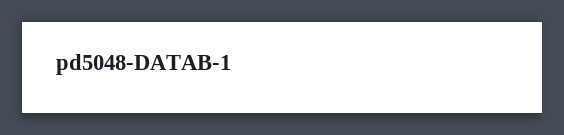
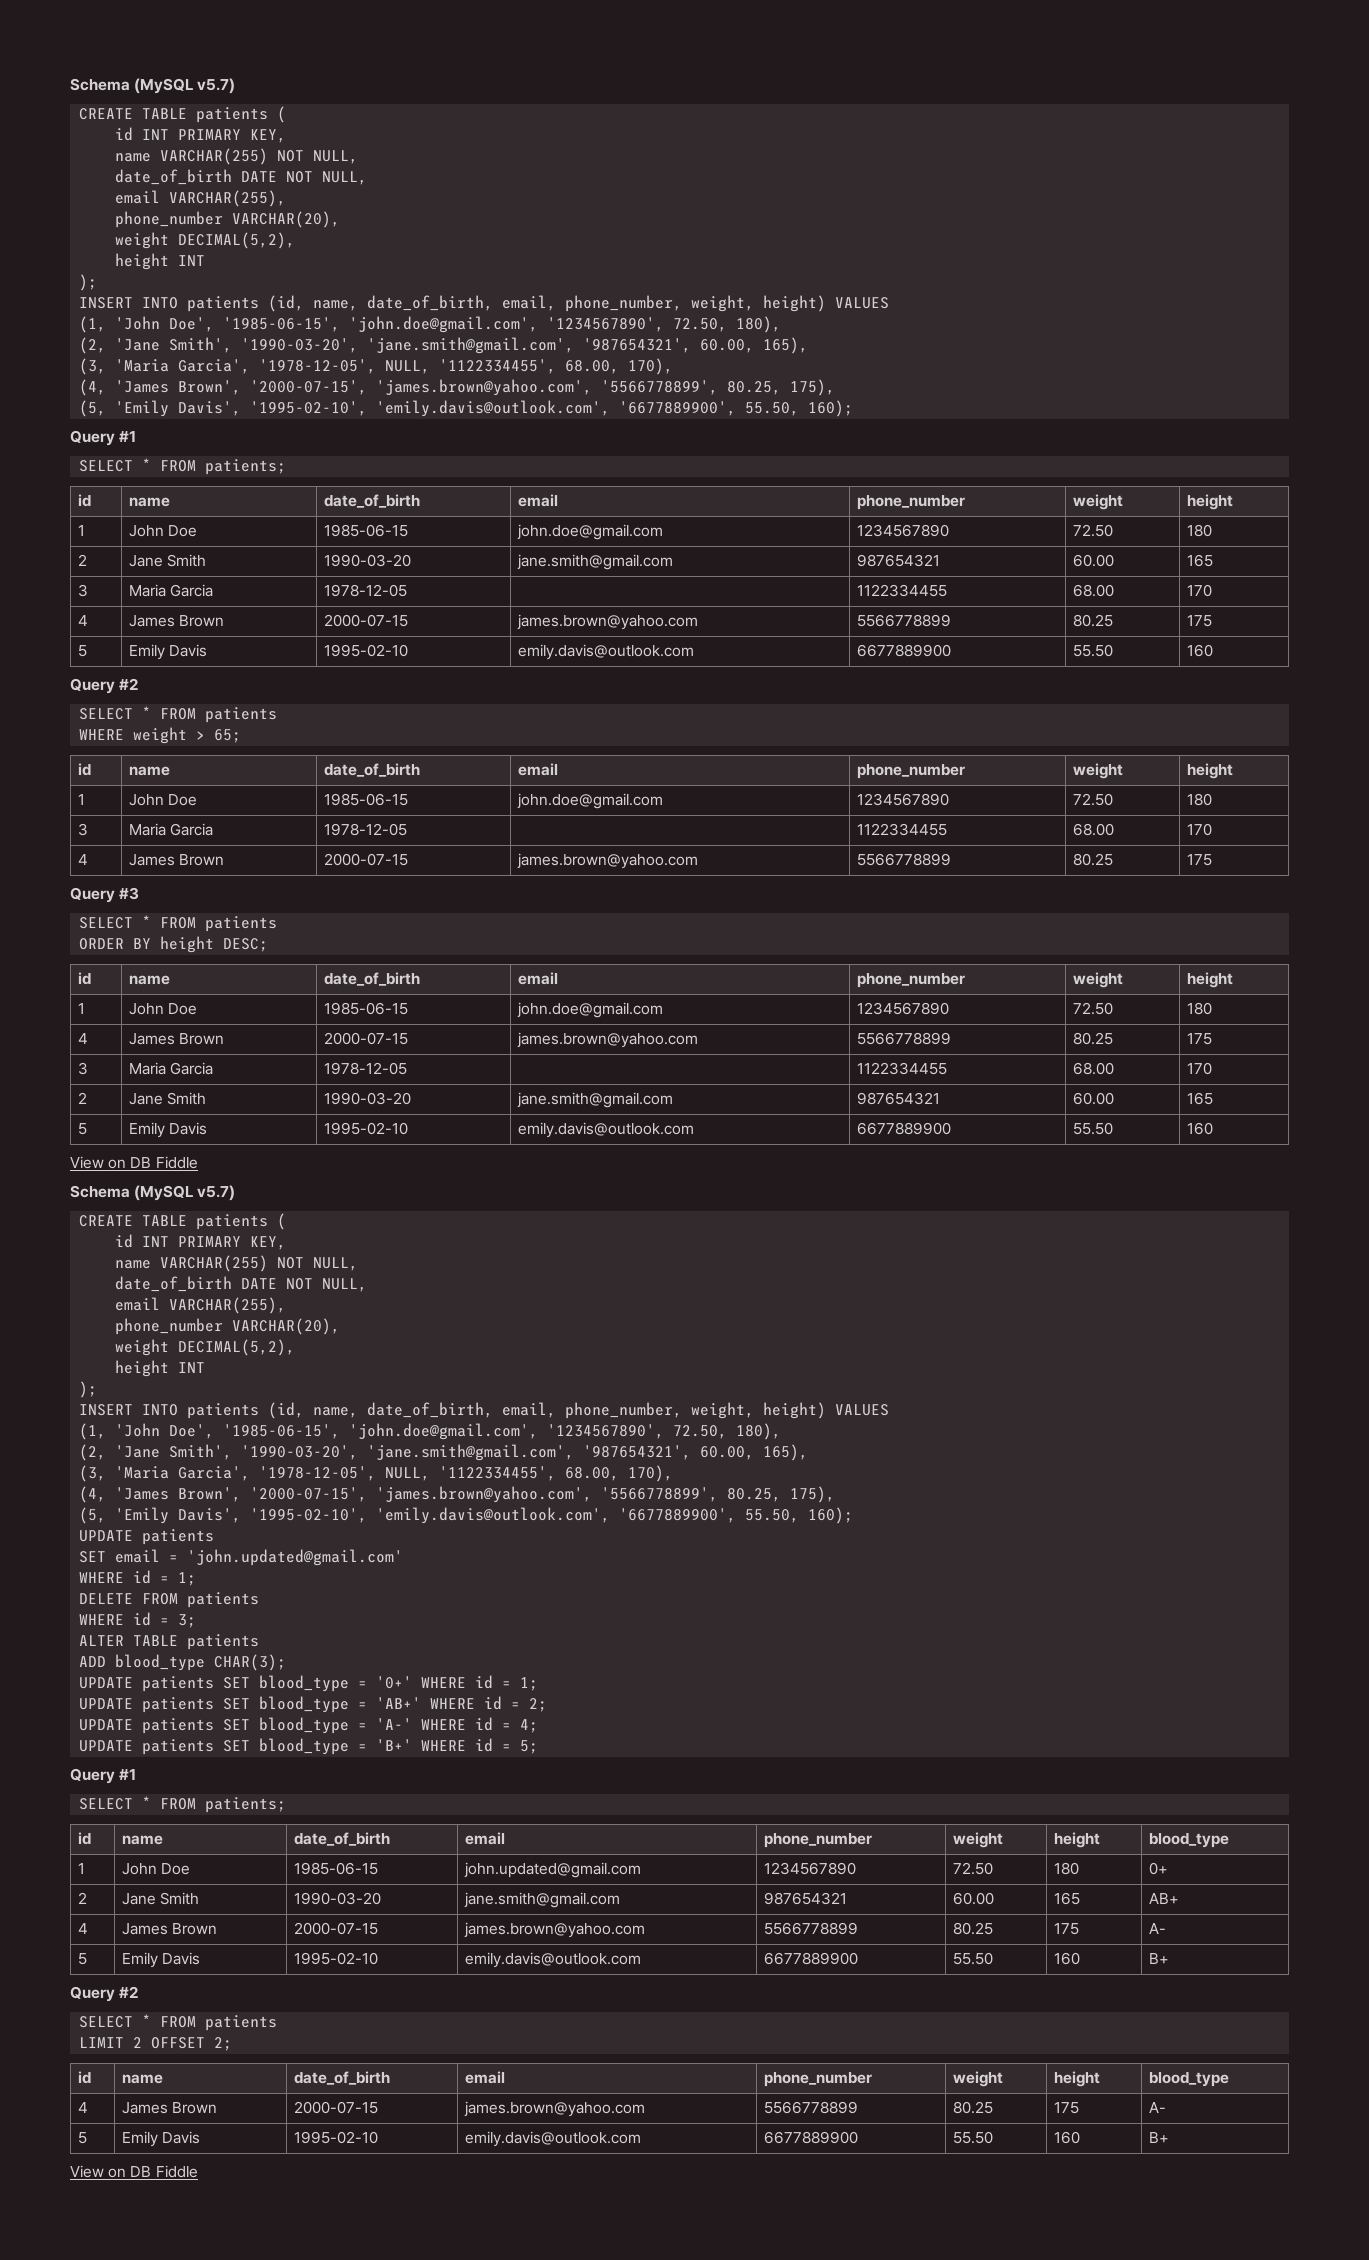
[56,54,231,75] pd5048-DATAB-1 -> [70,78,236,94] [79,106,287,123] [115,127,287,143] [115,148,359,165] [115,169,368,185] [115,190,287,207] [115,211,341,228] [115,232,296,249] [115,253,206,270] [79,274,98,291] [79,295,890,312] [79,316,782,333] [79,337,809,354] [79,358,674,375] [79,379,836,396] [79,400,854,417] [70,430,137,446] [79,458,287,475] [77,494,91,507] [128,497,170,507] [323,494,420,508] [517,494,558,507] [856,495,965,510] [1072,494,1123,510] [1186,494,1233,510] [77,525,85,536] [128,525,197,537] [323,524,408,537] [516,524,663,540] [856,524,949,537] [1072,524,1113,537] [1186,524,1212,537] [77,554,87,566] [128,554,206,567] [323,554,411,567] [516,554,673,570] [856,554,940,567] [1072,554,1114,567] [1186,554,1213,567] [77,584,88,597] [128,584,213,597] [323,584,407,597] [856,584,947,597] [1072,584,1114,597] [1186,584,1212,597] [77,615,88,626] [128,615,224,627] [323,614,408,627] [516,614,698,630] [856,614,951,627] [1072,614,1113,627] [1186,615,1212,627] [77,645,87,657] [128,644,207,660] [323,644,408,657] [517,644,694,660] [856,644,951,657] [1072,644,1113,657] [1186,644,1213,657] [70,678,139,694] [79,706,278,723] [79,727,242,744] [77,763,91,776] [128,766,170,776] [323,763,420,777] [517,763,558,776] [856,764,965,779] [1072,763,1123,779] [1186,763,1233,779] [77,794,85,805] [128,794,197,806] [323,793,408,806] [516,793,663,809] [856,793,949,806] [1072,793,1113,806] [1186,793,1212,806] [77,823,88,836] [128,823,213,836] [323,823,407,836] [856,823,947,836] [1072,823,1114,836] [1186,823,1212,836] [77,854,88,865] [128,854,224,866] [323,853,408,866] [516,853,698,869] [856,853,951,866] [1072,853,1113,866] [1186,854,1212,866] [70,887,140,903] [79,915,278,932] [79,936,269,953] [77,972,91,985] [128,975,170,985] [323,972,420,986] [517,972,558,985] [856,973,965,988] [1072,972,1123,988] [1186,972,1233,988] [77,1003,85,1014] [128,1003,197,1015] [323,1002,408,1015] [516,1002,663,1018] [856,1002,949,1015] [1072,1002,1113,1015] [1186,1002,1212,1015] [77,1033,88,1044] [128,1033,224,1045] [323,1032,408,1045] [516,1032,698,1048] [856,1032,951,1045] [1072,1032,1113,1045] [1186,1033,1212,1045] [77,1062,88,1075] [128,1062,213,1075] [323,1062,407,1075] [856,1062,947,1075] [1072,1062,1114,1075] [1186,1062,1212,1075] [77,1092,87,1104] [128,1092,206,1105] [323,1092,411,1105] [516,1092,673,1108] [856,1092,940,1105] [1072,1092,1114,1105] [1186,1092,1213,1105] [77,1123,87,1135] [128,1122,207,1138] [323,1122,408,1135] [517,1122,694,1138] [856,1122,951,1135] [1072,1122,1113,1135] [1186,1122,1213,1135] [70,1156,198,1169] [70,1185,236,1201] [79,1213,287,1230] [115,1234,287,1250] [115,1255,359,1272] [115,1276,368,1292] [115,1297,287,1314] [115,1318,341,1335] [115,1339,296,1356] [115,1360,206,1377] [79,1381,98,1398] [79,1402,890,1419] [79,1423,782,1440] [79,1444,809,1461] [79,1465,674,1482] [79,1486,836,1503] [79,1507,854,1524] [79,1529,215,1545] [79,1549,404,1566] [79,1570,197,1586] [79,1592,260,1608] [79,1612,197,1628] [79,1634,260,1650] [79,1654,287,1671] [79,1675,539,1692] [79,1696,548,1713] [79,1717,539,1734] [79,1738,539,1755] [70,1768,137,1784] [79,1796,287,1813] [77,1832,91,1845] [121,1835,163,1845] [293,1832,390,1846] [464,1832,505,1845] [763,1833,872,1848] [952,1832,1003,1848] [1053,1832,1100,1848] [1148,1833,1229,1848] [77,1863,85,1874] [121,1863,190,1875] [293,1862,378,1875] [463,1862,641,1878] [763,1862,856,1875] [952,1862,993,1875] [1053,1862,1079,1875] [1148,1862,1168,1875] [77,1892,87,1904] [121,1892,199,1905] [293,1892,381,1905] [463,1892,620,1908] [763,1892,847,1905] [952,1892,994,1905] [1053,1892,1080,1905] [1148,1893,1179,1904] [77,1923,88,1934] [121,1923,217,1935] [293,1922,378,1935] [463,1922,645,1938] [763,1922,858,1935] [952,1922,993,1935] [1053,1923,1079,1935] [1148,1923,1166,1934] [77,1953,87,1965] [121,1952,200,1968] [293,1952,378,1965] [464,1952,641,1968] [763,1952,858,1965] [952,1952,993,1965] [1053,1952,1080,1965] [1148,1953,1169,1964] [70,1986,139,2002] [79,2014,278,2031] [79,2037,233,2051] [77,2071,91,2084] [121,2074,163,2084] [293,2071,390,2085] [464,2071,505,2084] [763,2072,872,2087] [952,2071,1003,2087] [1053,2071,1100,2087] [1148,2072,1229,2087] [77,2102,88,2113] [121,2102,217,2114] [293,2101,378,2114] [463,2101,645,2117] [763,2101,858,2114] [952,2101,993,2114] [1053,2102,1079,2114] [1148,2102,1166,2113] [77,2132,87,2144] [121,2131,200,2147] [293,2131,378,2144] [464,2131,641,2147] [763,2131,858,2144] [952,2131,993,2144] [1053,2131,1080,2144] [1148,2132,1169,2143] [70,2165,198,2178] Schema (MySQL v5.7) // CREATE TABLE patients ( // id INT PRIMARY KEY, // name VARCHAR(255) NOT NULL, // date_of_birth DATE NOT NULL, // email VARCHAR(255), // phone_number VARCHAR(20), // weight DECIMAL(5,2), // height INT // ); // INSERT INTO patients (id, name, date_of_birth, email, phone_number, weight, height) VALUES // (1, 'John Doe', '1985-06-15', 'john.doe@gmail.com', '1234567890', 72.50, 180), // (2, 'Jane Smith', '1990-03-20', 'jane.smith@gmail.com', '987654321', 60.00, 165), // (3, 'Maria Garcia', '1978-12-05', NULL, '1122334455', 68.00, 170), // (4, 'James Brown', '2000-07-15', 'james.brown@yahoo.com', '5566778899', 80.25, 175), // (5, 'Emily Davis', '1995-02-10', 'emily.davis@outlook.com', '6677889900', 55.50, 160); // Query #1 // SELECT * FROM patients; // id | name | date_of_birth | email | phone_number | weight | height // 1 | John Doe | 1985-06-15 | john.doe@gmail.com | 1234567890 | 72.50 | 180 // 2 | Jane Smith | 1990-03-20 | jane.smith@gmail.com | 987654321 | 60.00 | 165 // 3 | Maria Garcia | 1978-12-05 | | 1122334455 | 68.00 | 170 // 4 | James Brown | 2000-07-15 | james.brown@yahoo.com | 5566778899 | 80.25 | 175 // 5 | Emily Davis | 1995-02-10 | emily.davis@outlook.com | 6677889900 | 55.50 | 160 // Query #2 // SELECT * FROM patients // WHERE weight > 65; // id | name | date_of_birth | email | phone_number | weight | height // 1 | John Doe | 1985-06-15 | john.doe@gmail.com | 1234567890 | 72.50 | 180 // 3 | Maria Garcia | 1978-12-05 | | 1122334455 | 68.00 | 170 // 4 | James Brown | 2000-07-15 | james.brown@yahoo.com | 5566778899 | 80.25 | 175 // Query #3 // SELECT * FROM patients // ORDER BY height DESC; // id | name | date_of_birth | email | phone_number | weight | height // 1 | John Doe | 1985-06-15 | john.doe@gmail.com | 1234567890 | 72.50 | 180 // 4 | James Brown | 2000-07-15 | james.brown@yahoo.com | 5566778899 | 80.25 | 175 // 3 | Maria Garcia | 1978-12-05 | | 1122334455 | 68.00 | 170 // 2 | Jane Smith | 1990-03-20 | jane.smith@gmail.com | 987654321 | 60.00 | 165 // 5 | Emily Davis | 1995-02-10 | emily.davis@outlook.com | 6677889900 | 55.50 | 160 // View on DB Fiddle // Schema (MySQL v5.7) // CREATE TABLE patients ( // id INT PRIMARY KEY, // name VARCHAR(255) NOT NULL, // date_of_birth DATE NOT NULL, // email VARCHAR(255), // phone_number VARCHAR(20), // weight DECIMAL(5,2), // height INT // ); // INSERT INTO patients (id, name, date_of_birth, email, phone_number, weight, height) VALUES // (1, 'John Doe', '1985-06-15', 'john.doe@gmail.com', '1234567890', 72.50, 180), // (2, 'Jane Smith', '1990-03-20', 'jane.smith@gmail.com', '987654321', 60.00, 165), // (3, 'Maria Garcia', '1978-12-05', NULL, '1122334455', 68.00, 170), // (4, 'James Brown', '2000-07-15', 'james.brown@yahoo.com', '5566778899', 80.25, 175), // (5, 'Emily Davis', '1995-02-10', 'emily.davis@outlook.com', '6677889900', 55.50, 160); // UPDATE patients // SET email = 'john.updated@gmail.com' // WHERE id = 1; // DELETE FROM patients // WHERE id = 3; // ALTER TABLE patients // ADD blood_type CHAR(3); // UPDATE patients SET blood_type = '0+' WHERE id = 1; // UPDATE patients SET blood_type = 'AB+' WHERE id = 2; // UPDATE patients SET blood_type = 'A-' WHERE id = 4; // UPDATE patients SET blood_type = 'B+' WHERE id = 5; // Query #1 // SELECT * FROM patients; // id | name | date_of_birth | email | phone_number | weight | height | blood_type // 1 | John Doe | 1985-06-15 | john.updated@gmail.com | 1234567890 | 72.50 | 180 | 0+ // 2 | Jane Smith | 1990-03-20 | jane.smith@gmail.com | 987654321 | 60.00 | 165 | AB+ // 4 | James Brown | 2000-07-15 | james.brown@yahoo.com | 5566778899 | 80.25 | 175 | A- // 5 | Emily Davis | 1995-02-10 | emily.davis@outlook.com | 6677889900 | 55.50 | 160 | B+ // Query #2 // SELECT * FROM patients // LIMIT 2 OFFSET 2; // id | name | date_of_birth | email | phone_number | weight | height | blood_type // 4 | James Brown | 2000-07-15 | james.brown@yahoo.com | 5566778899 | 80.25 | 175 | A- // 5 | Emily Davis | 1995-02-10 | emily.davis@outlook.com | 6677889900 | 55.50 | 160 | B+ // View on DB Fiddle

